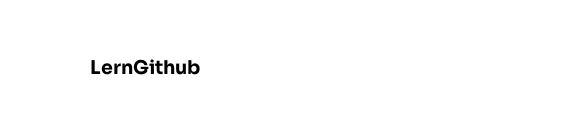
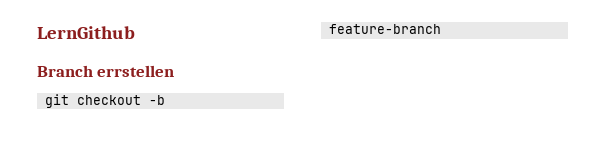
(200, 67) none -> [37,65,175,77] [44,94,165,108] [328,24,441,34] // Branch errstellen // git checkout -b feature-branch

